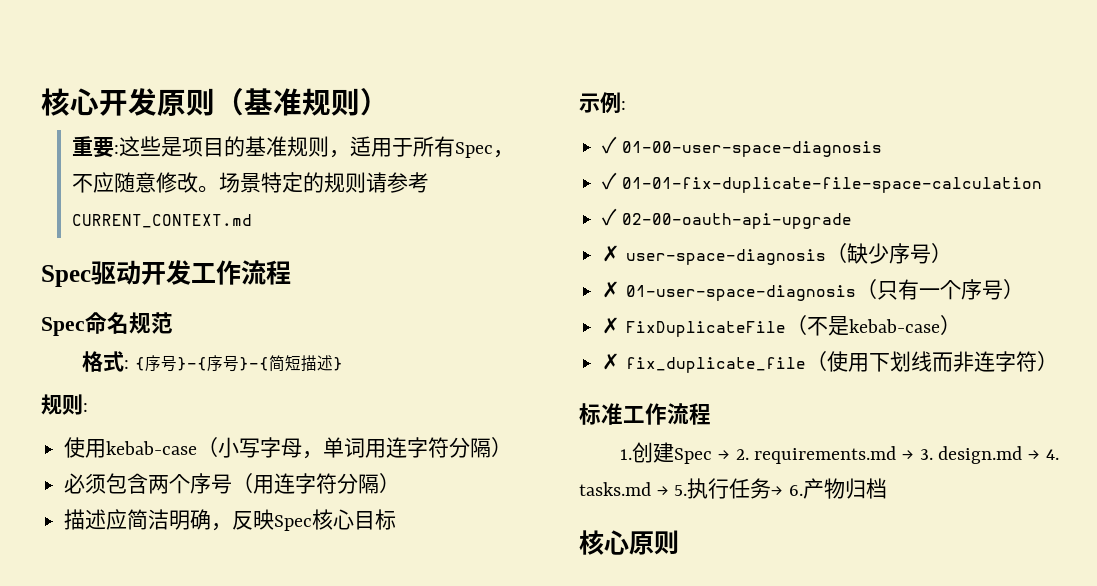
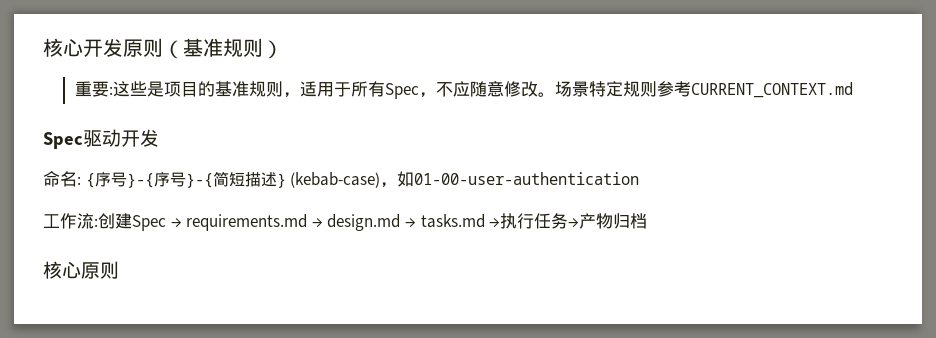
[303,172,388,193] 的规则请 -> [622,81,657,97] 规则
[191,260,291,285] [41,312,173,336] [82,351,125,372] 工作流程 // Spec命名规范 // 格式 -> [43,171,77,187] // 命名
[41,394,88,415] [64,437,513,459] [64,473,401,494] [64,509,397,531] [579,92,626,113] [602,136,882,157] [602,172,1042,193] [602,208,852,229] [602,243,952,265] [602,279,1024,301] [602,315,961,337] [602,351,1058,373] [579,403,711,425] [620,449,633,460] // 规则: // 使用kebab-case（小写字母，单词用连字符分隔） // 必须包含两个序号（用连字符分隔） // 描述应简洁明确，反映Spec核心目标 // 示例: // ✓ 01-00-user-space-diagnosis // ✓ 01-01-fix-duplicate-file-space-calculation // ✓ 02-00-oauth-api-upgrade // ✗ user-space-diagnosis（缺少序号） // ✗ 01-user-space-diagnosis（只有一个序号） // ✗ FixDuplicateFile（不是kebab-case） // ✗ fix_duplicate_file（使用下划线而非连字符） // 标准工作流程 // 1. -> [290,171,640,188] [43,213,98,229] (kebab-case)，如01-00-user-authentication // 工作流:
[735,449,749,460] 2. -> (182, 223) none
[919,449,933,460] 3. -> (323, 223) none
[1045,449,1059,460] 4. -> (416, 223) none
[674,485,688,496] 5. -> (501, 223) none
[789,485,804,496] 6. -> (580, 223) none

